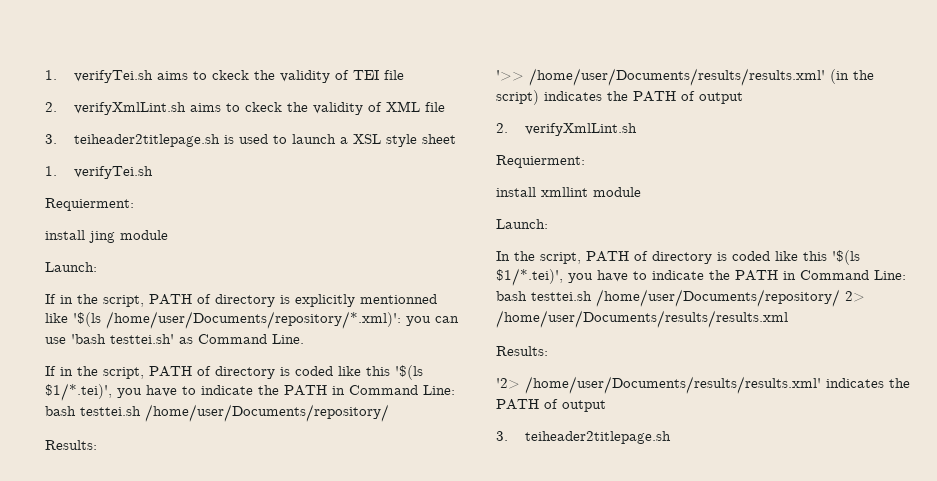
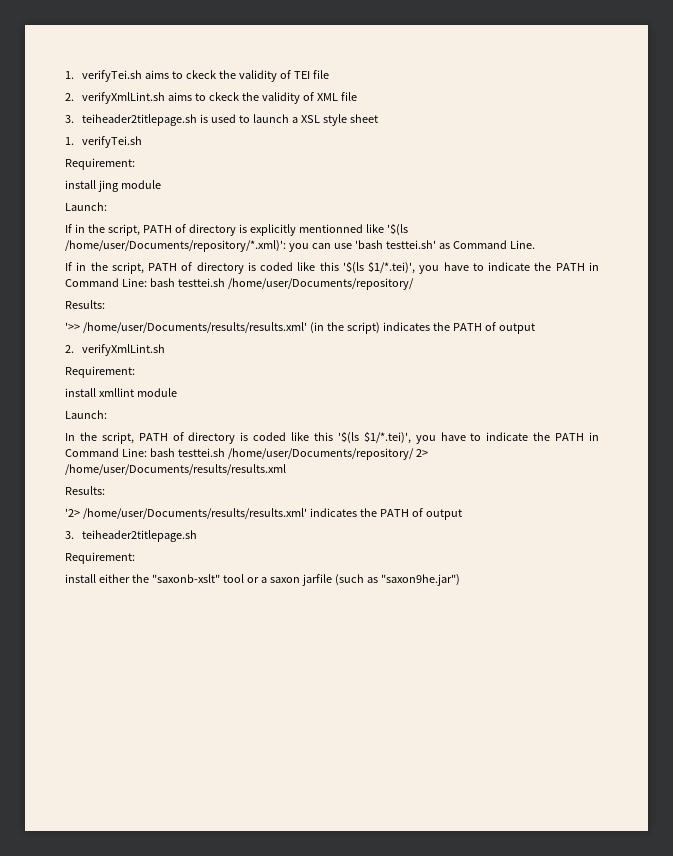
[45,198,134,211] Requierment: -> [65,158,135,170] Requirement:
[496,155,585,168] Requierment: -> [65,366,135,378] Requirement:
(671, 437) none -> [65,552,135,564] [65,574,460,586] // Requirement: // install either the "saxonb-xslt" tool or a saxon jarfile (such as "saxon9he.jar")

